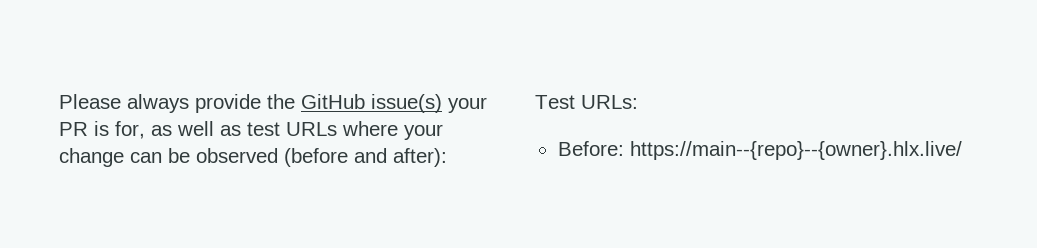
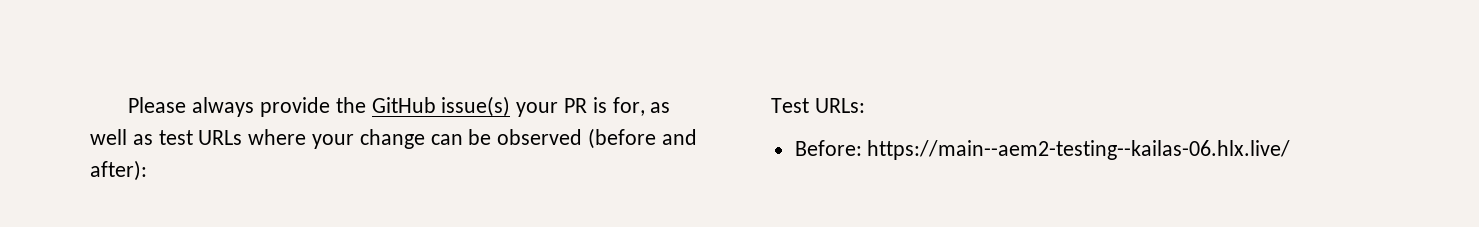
[629,141,962,160] https://main--{repo}--{owner}.hlx.live/ -> [867,140,1291,160] https://main--aem2-testing--kailas-06.hlx.live/

